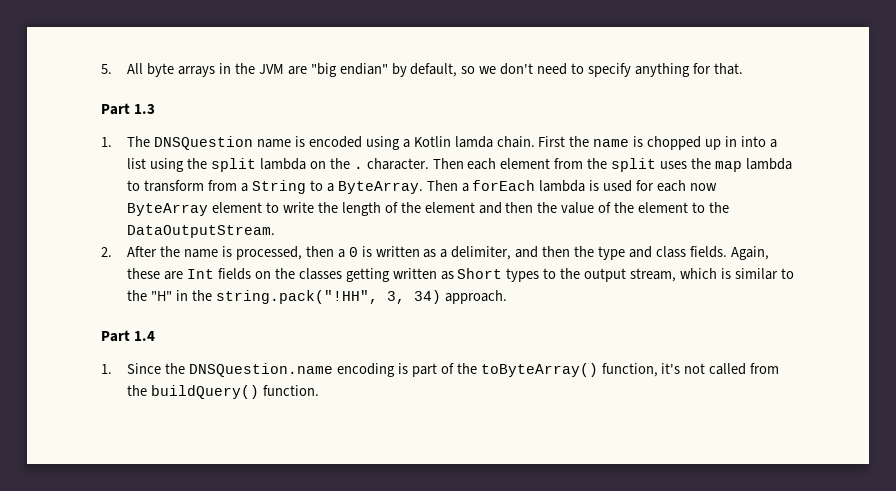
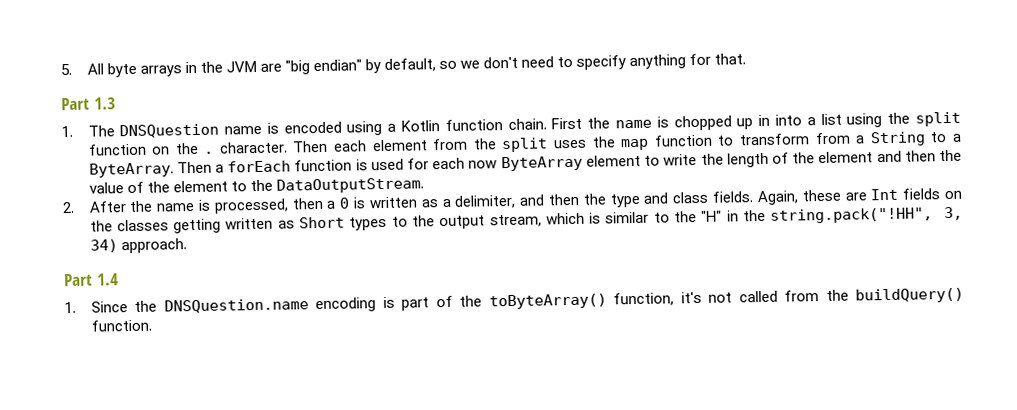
[454,136,493,148] lamda -> [444,119,503,132] function
[259,158,306,170] lambda -> [87,143,147,156] function
[745,158,792,170] lambda -> [653,134,713,147] function
[539,180,586,192] lambda -> [294,159,353,172] function

